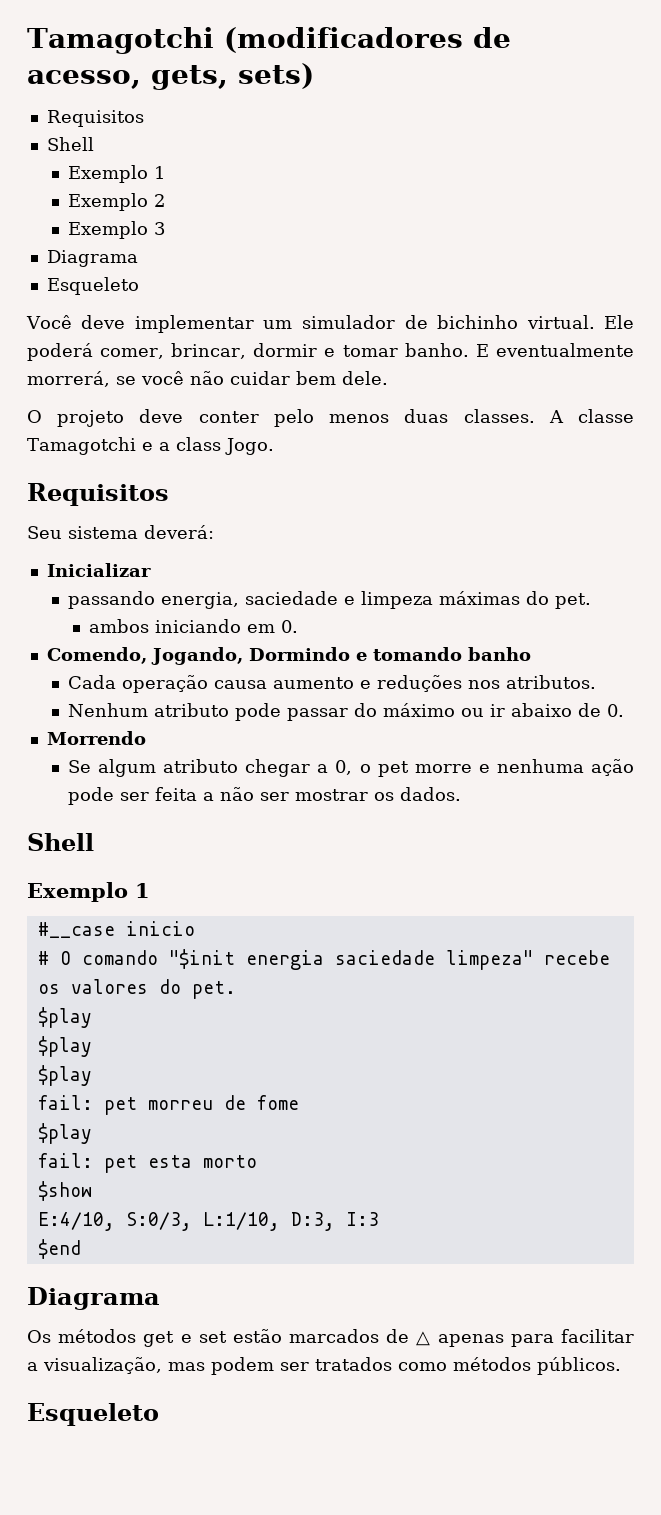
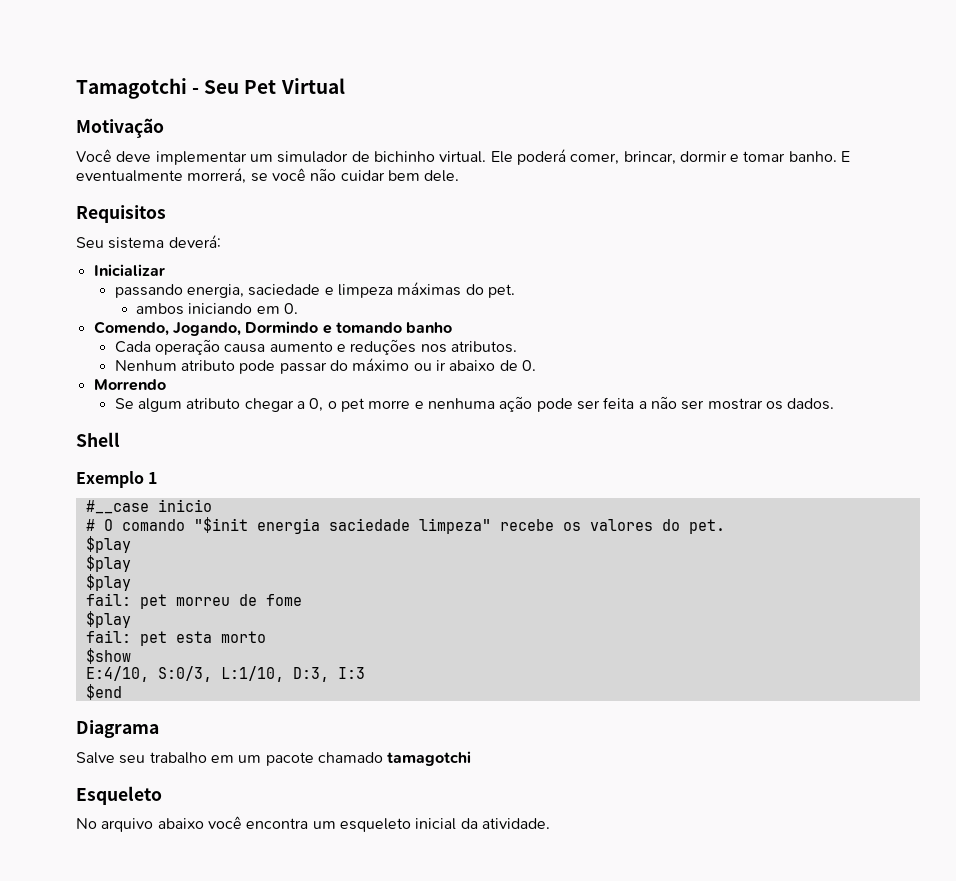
[27,27,511,54] [27,63,314,90] [46,110,144,127] [46,137,94,151] [68,165,166,183] [68,193,166,211] [68,221,166,239] [46,250,138,267] [46,277,139,295] Tamagotchi (modificadores de acesso, gets, sets) // Requisitos // Shell // Exemplo 1 // Exemplo 2 // Exemplo 3 // Diagrama // Esqueleto -> [76,78,345,99] [76,118,164,138] Tamagotchi - Seu Pet Virtual // Motivação
[27,409,634,427] [27,437,274,455] // O projeto deve conter pelo menos duas classes. A classe Tamagotchi e a class Jogo. -> (460, 176) none
[27,1329,634,1347] [27,1357,621,1375] [27,1403,159,1426] Os métodos get e set estão marcados de △ apenas para facilitar a visualização, mas podem ser tratados como métodos públicos. // Esqueleto -> [76,751,472,766] [76,786,162,805] [76,816,550,832] Salve seu trabalho em um pacote chamado tamagotchi // Esqueleto // No arquivo abaixo você encontra um esqueleto inicial da atividade.

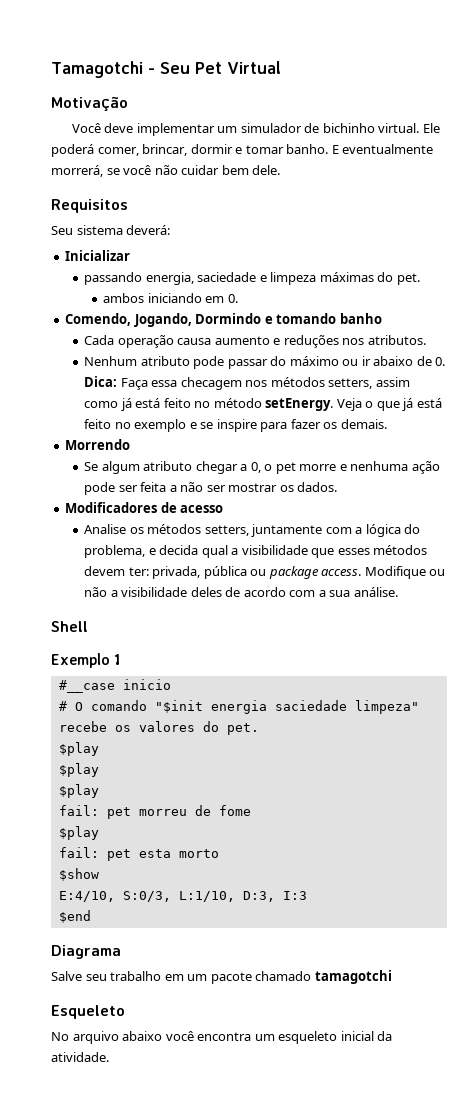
(537, 365) none -> [84,376,410,390] [84,398,442,411] [84,419,387,432] Dica: Faça essa checagem nos métodos setters, assim como já está feito no método setEnergy. Veja o que já está feito no exemplo e se inspire para fazer os demais.
(835, 404) none -> [65,502,224,513] [84,524,421,537] [84,545,428,558] [84,566,446,579] [84,587,398,597] // Modificadores de acesso // Analise os métodos setters, juntamente com a lógica do problema, e decida qual a visibilidade que esses métodos devem ter: privada, pública ou package access. Modifique ou não a visibilidade deles de acordo com a sua análise.

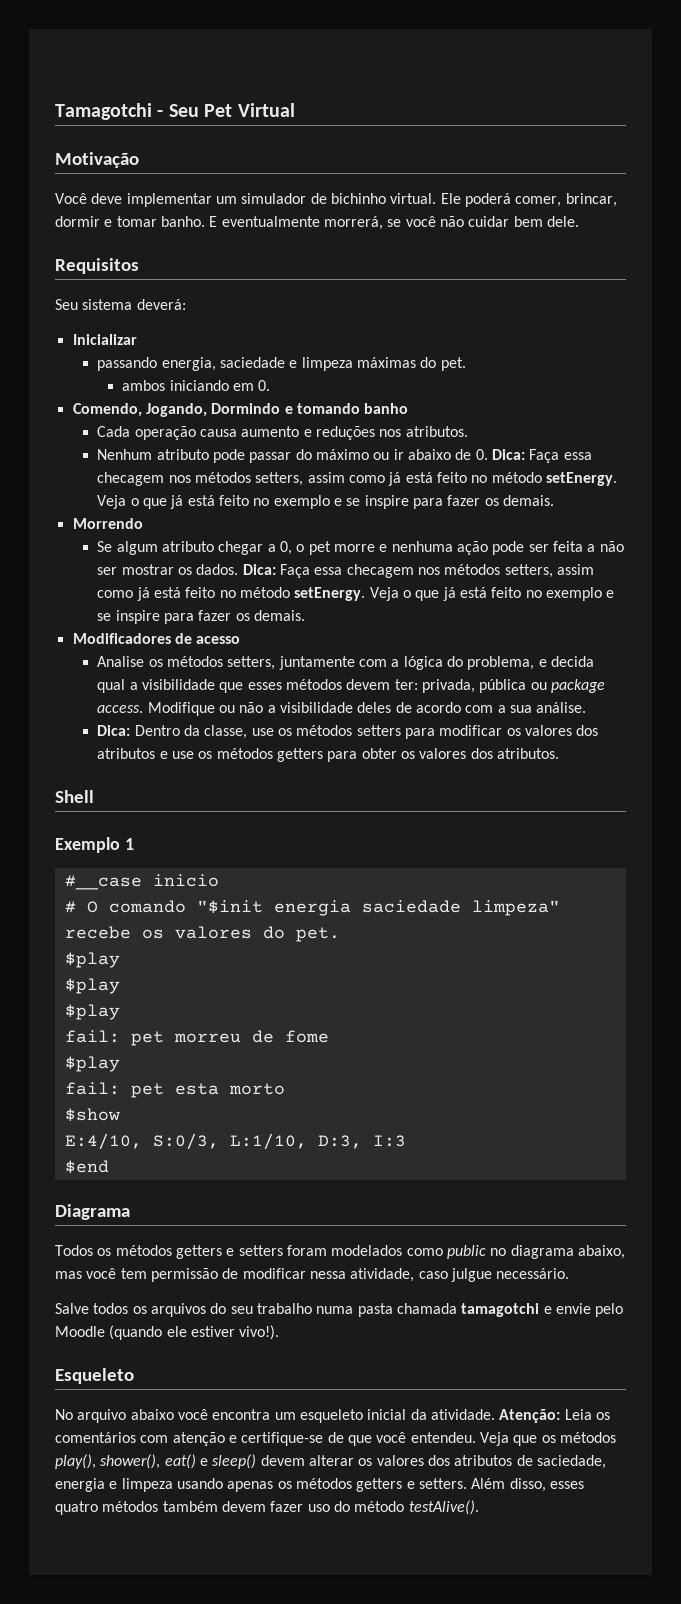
(338, 487) none -> [242,564,594,578] [97,587,615,601] [97,610,306,624] Dica: Faça essa checagem nos métodos setters, assim como já está feito no método setEnergy. Veja o que já está feito no exemplo e se inspire para fazer os demais.
(398, 592) none -> [97,725,599,739] [97,748,559,762] // Dica: Dentro da classe, use os métodos setters para modificar os valores dos atributos e use os métodos getters para obter os valores dos atributos.
[51,970,392,984] Salve seu trabalho em um pacote chamado tamagotchi -> [55,1245,625,1259] [55,1268,570,1282] [55,1303,624,1317] [55,1325,280,1340] Todos os métodos getters e setters foram modelados como public no diagrama abaixo, mas você tem permissão de modificar nessa atividade, caso julgue necessário. // Salve todos os arquivos do seu trabalho numa pasta chamada tamagotchi e envie pelo Moodle (quando ele estiver vivo!).
(109, 1057) none -> [499,1409,610,1423] [55,1432,616,1446] [55,1454,606,1469] [55,1478,584,1492] [55,1500,479,1515] Atenção: Leia os comentários com atenção e certifique-se de que você entendeu. Veja que os métodos play(), shower(), eat() e sleep() devem alterar os valores dos atributos de saciedade, energia e limpeza usando apenas os métodos getters e setters. Além disso, esses quatro métodos também devem fazer uso do método testAlive().

